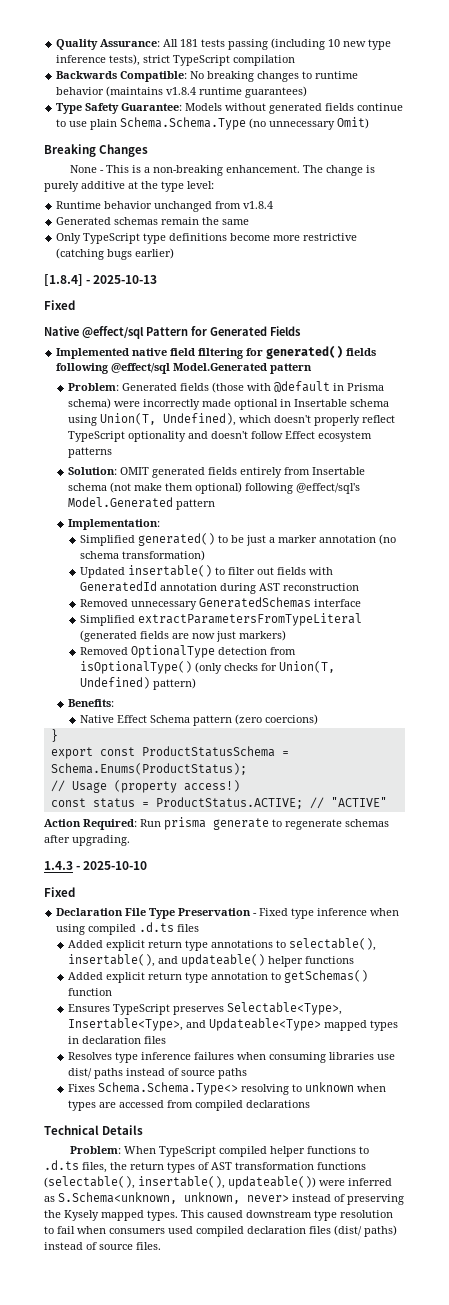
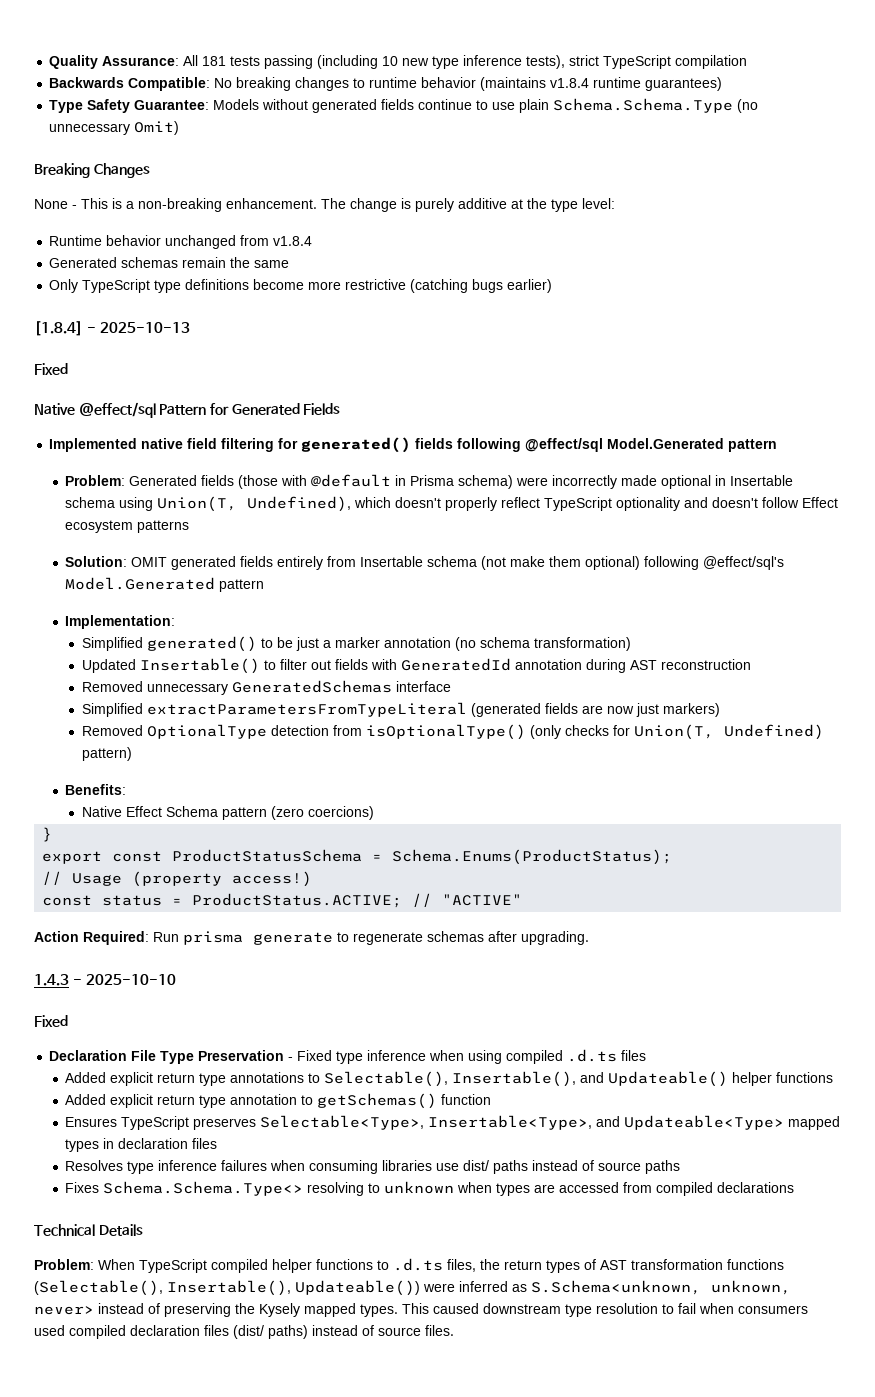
[128,565,213,577] insertable() -> [139,658,260,674] Insertable()
[289,938,377,951] [68,954,266,967] selectable(), insertable(), and updateable() -> [324,1071,729,1087] Selectable(), Insertable(), and Updateable()
[44,1176,316,1189] (selectable(), insertable(), updateable()) -> [34,1280,420,1296] (Selectable(), Insertable(), Updateable())

